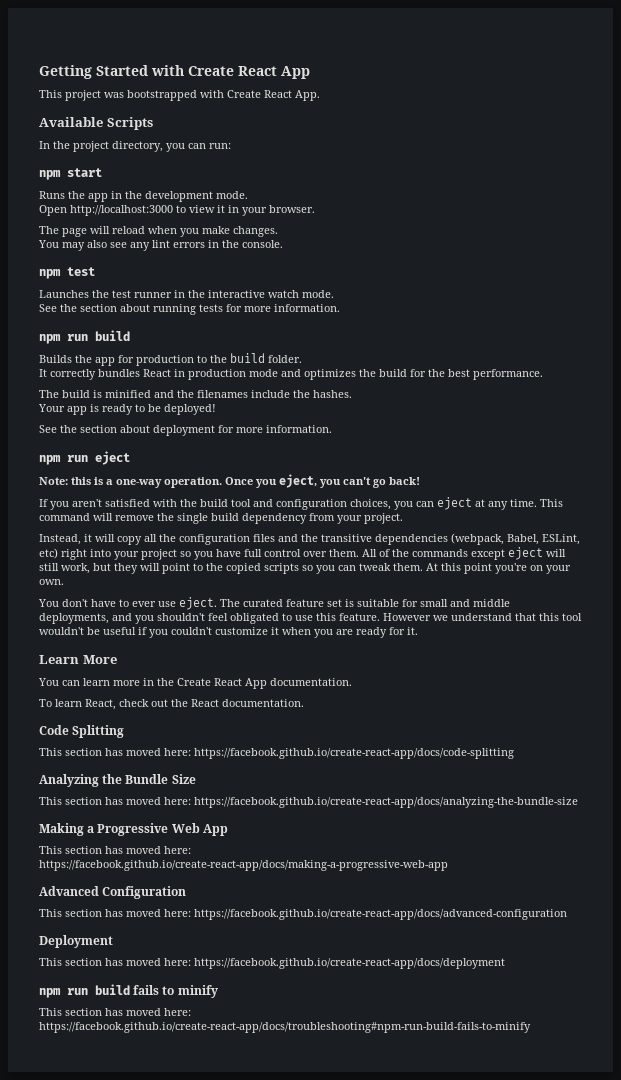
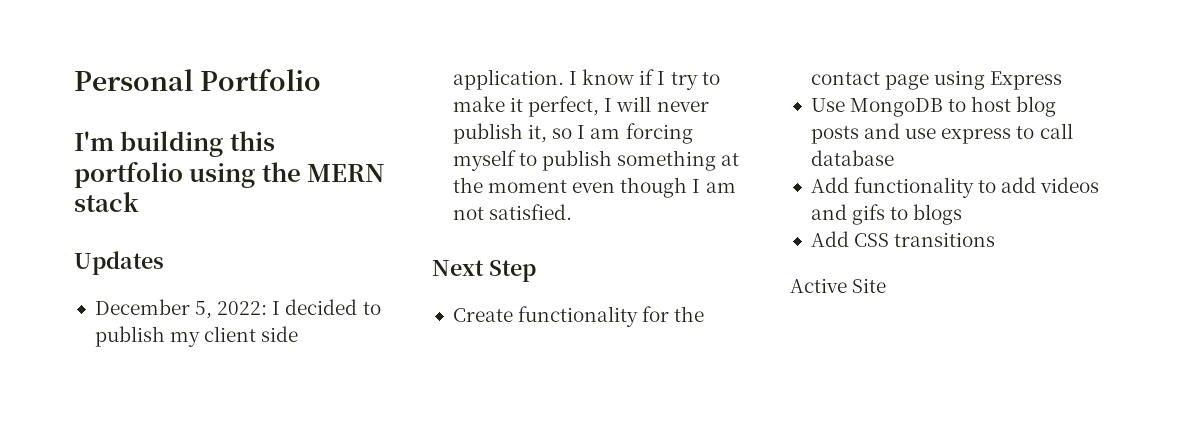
[39,65,310,79] [39,90,320,101] [39,117,153,130] [39,141,231,152] [39,168,102,180] [39,191,248,202] [39,205,315,216] [39,226,278,237] [38,240,283,251] [39,267,95,279] [39,290,334,298] [39,304,340,315] [39,330,130,344] [39,353,302,366] [39,369,543,380] [39,390,352,398] [38,404,216,415] [39,425,332,436] [39,451,130,465] [39,474,420,488] [39,497,563,510] [39,513,403,524] [39,533,580,545] [39,547,566,560] [39,563,571,574] [39,579,64,585] [38,597,510,610] [39,613,582,624] [39,627,418,638] [39,655,117,664] [38,678,352,689] [39,699,304,710] [39,725,125,738] [39,748,514,759] [39,774,196,787] [39,797,578,808] [39,823,228,836] [39,846,191,854] [39,860,448,871] [39,886,187,899] [39,909,567,920] [39,935,113,948] [39,958,505,969] [39,984,218,998] [39,1008,191,1016] [39,1022,531,1033] Getting Started with Create React App // This project was bootstrapped with Create React App. // Available Scripts // In the project directory, you can run: // npm start // Runs the app in the development mode. // Open http://localhost:3000 to view it in your browser. // The page will reload when you make changes. // You may also see any lint errors in the console. // npm test // Launches the test runner in the interactive watch mode. // See the section about running tests for more information. // npm run build // Builds the app for production to the build folder. // It correctly bundles React in production mode and optimizes the build for the best performance. // The build is minified and the filenames include the hashes. // Your app is ready to be deployed! // See the section about deployment for more information. // npm run eject // Note: this is a one-way operation. Once you eject, you can't go back! // If you aren't satisfied with the build tool and configuration choices, you can eject at any time. This command will remove the single build dependency from your project. // Instead, it will copy all the configuration files and the transitive dependencies (webpack, Babel, ESLint, etc) right into your project so you have full control over them. All of the commands except eject will still work, but they will point to the copied scripts so you can tweak them. At this point you're on your own. // You don't have to ever use eject. The curated feature set is suitable for small and middle deployments, and you shouldn't feel obligated to use this feature. However we understand that this tool wouldn't be useful if you couldn't customize it when you are ready for it. // Learn More // You can learn more in the Create React App documentation. // To learn React, check out the React documentation. // Code Splitting // This section has moved here: https://facebook.github.io/create-react-app/docs/code-splitting // Analyzing the Bundle Size // This section has moved here: https://facebook.github.io/create-react-app/docs/analyzing-the-bundle-size // Making a Progressive Web App // This section has moved here: https://facebook.github.io/create-react-app/docs/making-a-progressive-web-app // Advanced Configuration // This section has moved here: https://facebook.github.io/create-react-app/docs/advanced-configuration // Deployment // This section has moved here: https://facebook.github.io/create-react-app/docs/deployment // npm run build fails to minify // This section has moved here: https://facebook.github.io/create-react-app/docs/troubleshooting#npm-run-build-fails-to-minify -> [74,69,322,91] [74,131,275,157] [74,161,386,188] [74,192,139,212] [74,251,164,275] [94,299,381,319] [94,326,299,347] [452,69,720,90] [452,96,709,117] [452,123,693,144] [452,150,740,171] [452,177,736,198] [452,204,573,220] [432,260,536,282] [452,306,705,327] [810,70,1063,90] [810,96,1057,117] [810,123,1073,144] [810,150,894,166] [810,177,1100,198] [810,204,963,225] [810,231,996,247] [790,278,887,293] Personal Portfolio // I'm building this portfolio using the MERN stack // Updates // December 5, 2022: I decided to publish my client side application. I know if I try to make it perfect, I will never publish it, so I am forcing myself to publish something at the moment even though I am not satisfied. // Next Step // Create functionality for the contact page using Express // Use MongoDB to host blog posts and use express to call database // Add functionality to add videos and gifs to blogs // Add CSS transitions // Active Site

